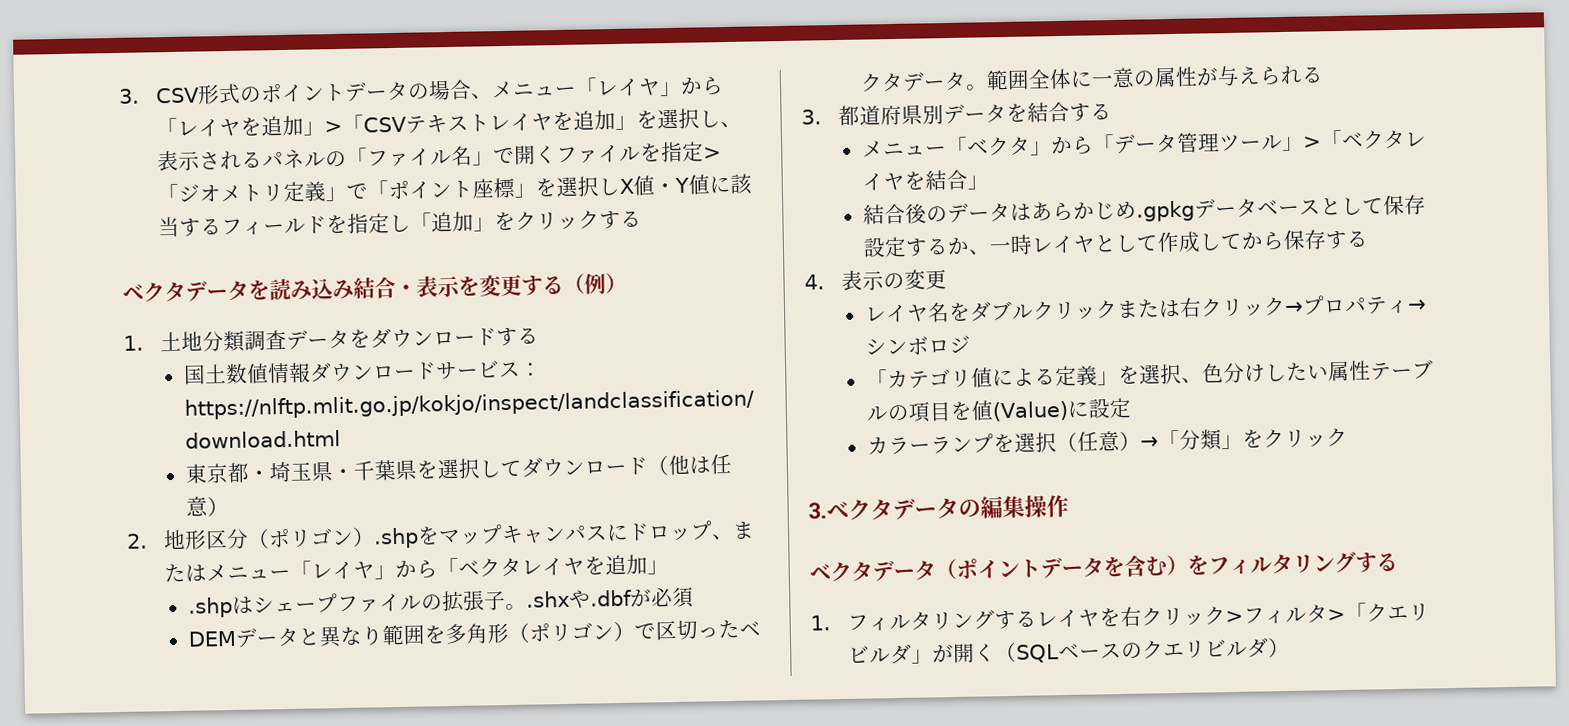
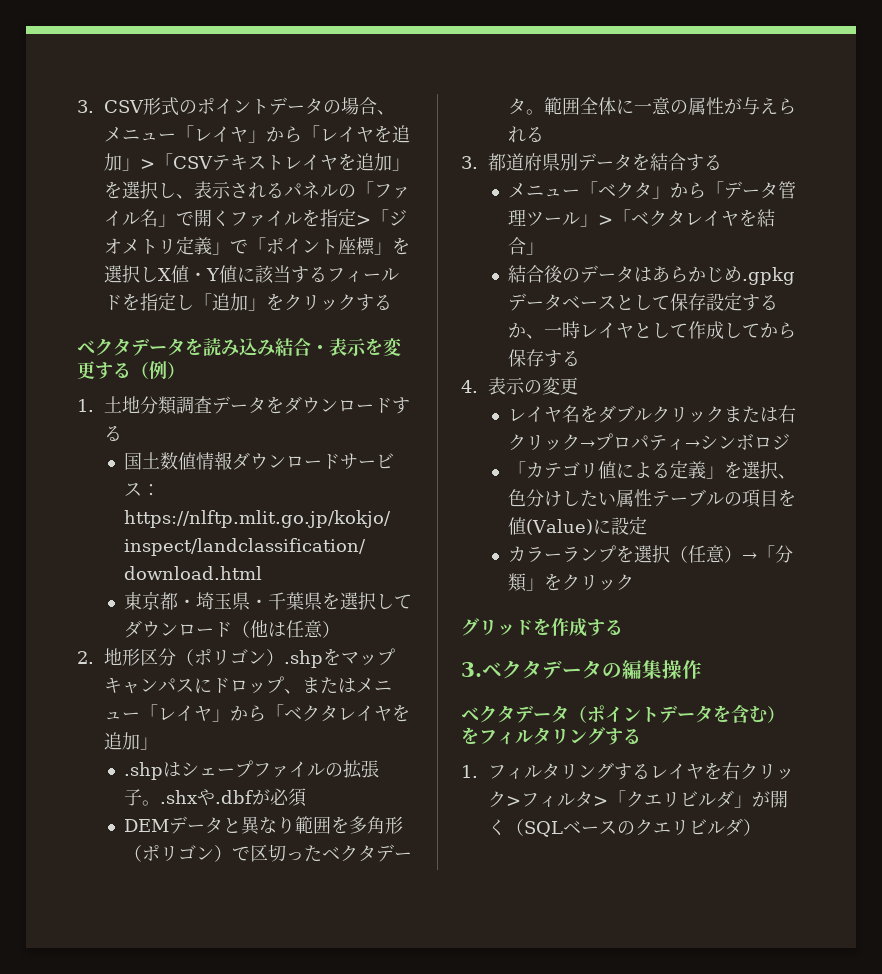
(1348, 437) none -> [461,618,623,637] // グリッドを作成する

